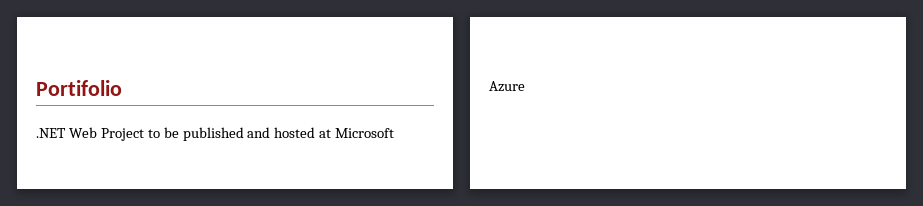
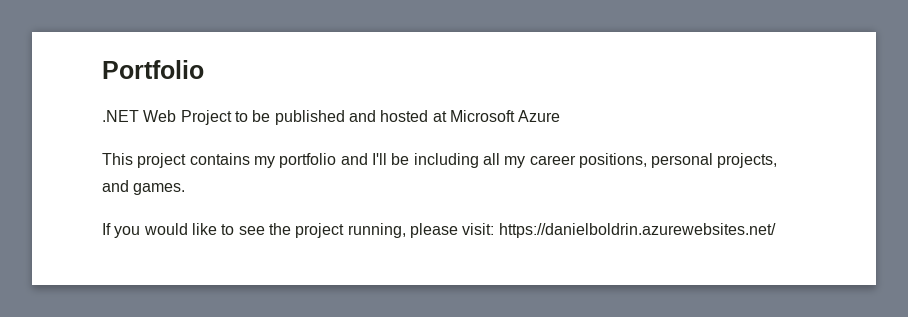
[36,80,122,96] Portifolio -> [102,60,204,79] Portfolio
(525, 86) none -> [102,153,778,168] [102,180,186,195] [102,223,776,238] // This project contains my portfolio and I'll be including all my career positions, personal projects, and games. // If you would like to see the project running, please visit: https://danielboldrin.azurewebsites.net/

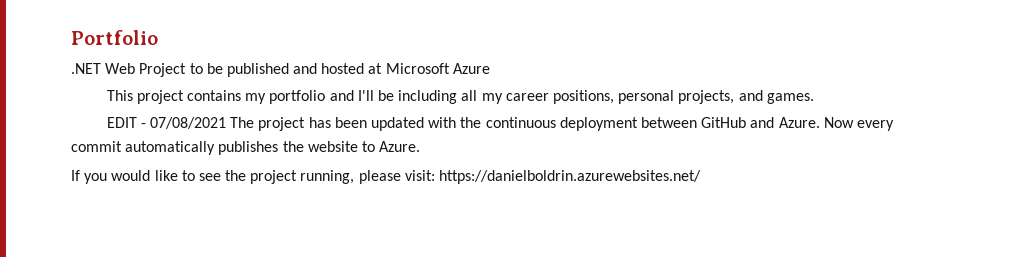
(186, 189) none -> [106,117,894,131] [71,141,421,155] // EDIT - 07/08/2021 The project has been updated with the continuous deployment between GitHub and Azure. Now every commit automatically publishes the website to Azure.

